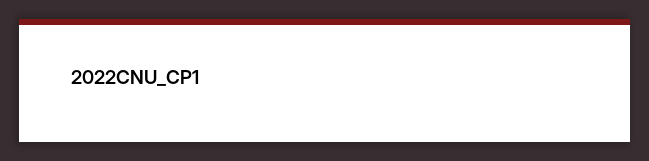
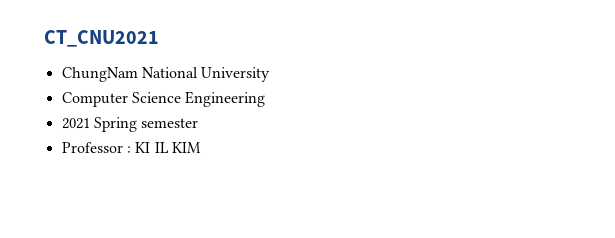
[71,70,199,86] 2022CNU_CP1 -> [44,30,159,47] [61,67,271,82] [61,91,266,107] [61,117,199,132] [61,142,201,153] CT_CNU2021 // ChungNam National University // Computer Science Engineering // 2021 Spring semester // Professor : KI IL KIM

